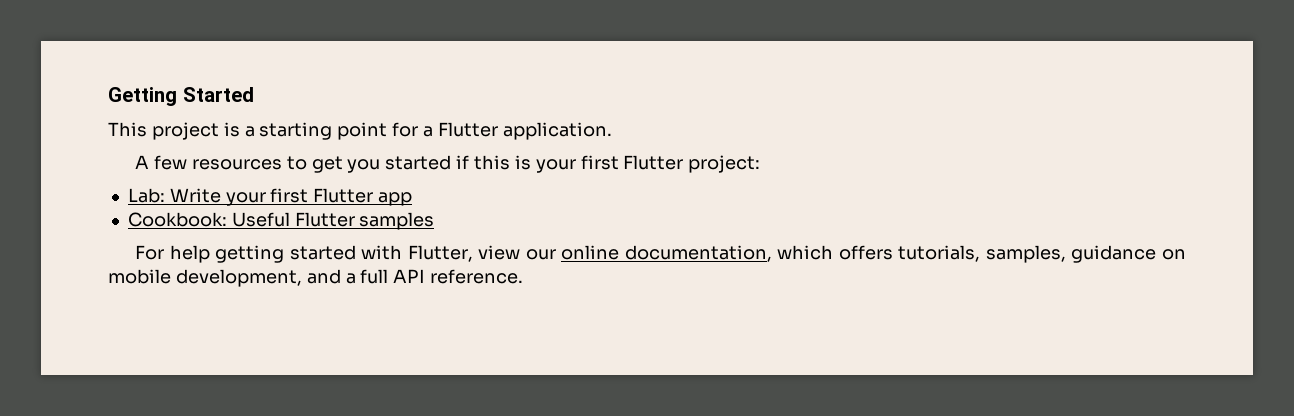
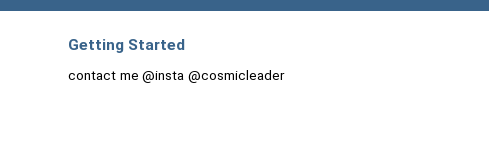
[108,122,612,140] [135,155,761,173] [127,188,413,206] [127,212,435,230] [135,245,1187,263] [108,269,524,287] This project is a starting point for a Flutter application. // A few resources to get you started if this is your first Flutter project: // Lab: Write your first Flutter app // Cookbook: Useful Flutter samples // For help getting started with Flutter, view our online documentation, which offers tutorials, samples, guidance on mobile development, and a full API reference. -> [68,70,285,83] contact me @insta @cosmicleader

